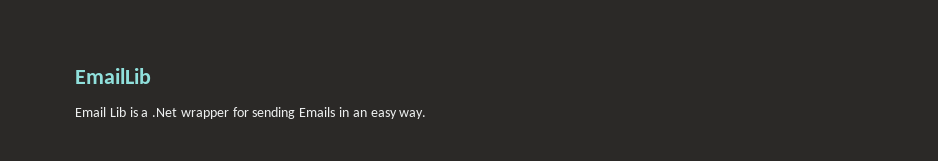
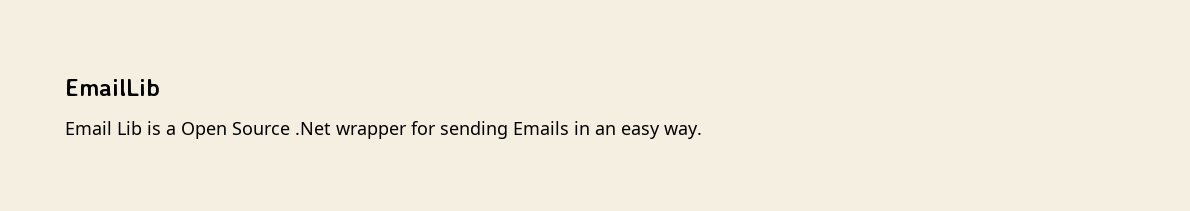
(149, 113) none -> [181,122,290,139] Open Source

